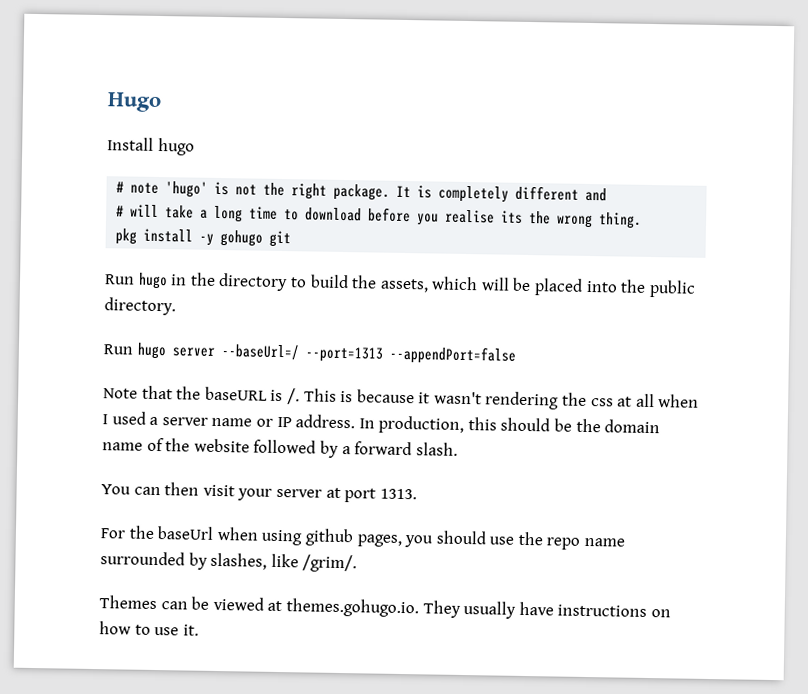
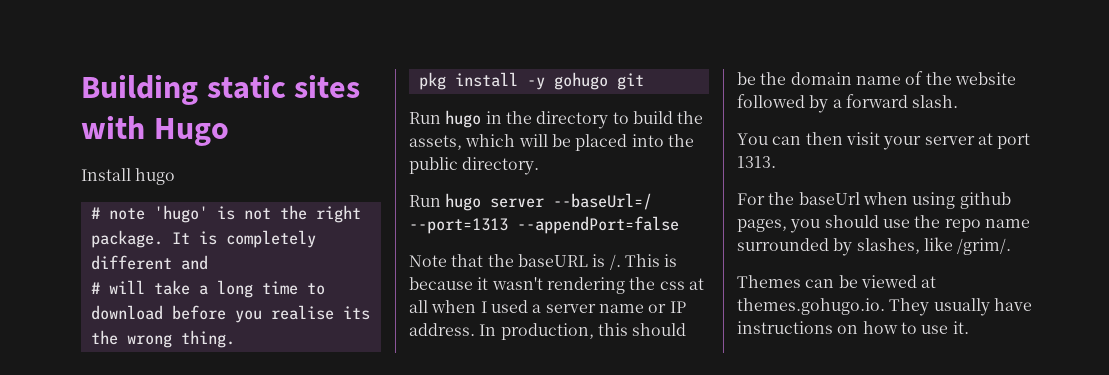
(107, 102) none -> [81,75,361,105] [81,116,145,139] Building static sites with

